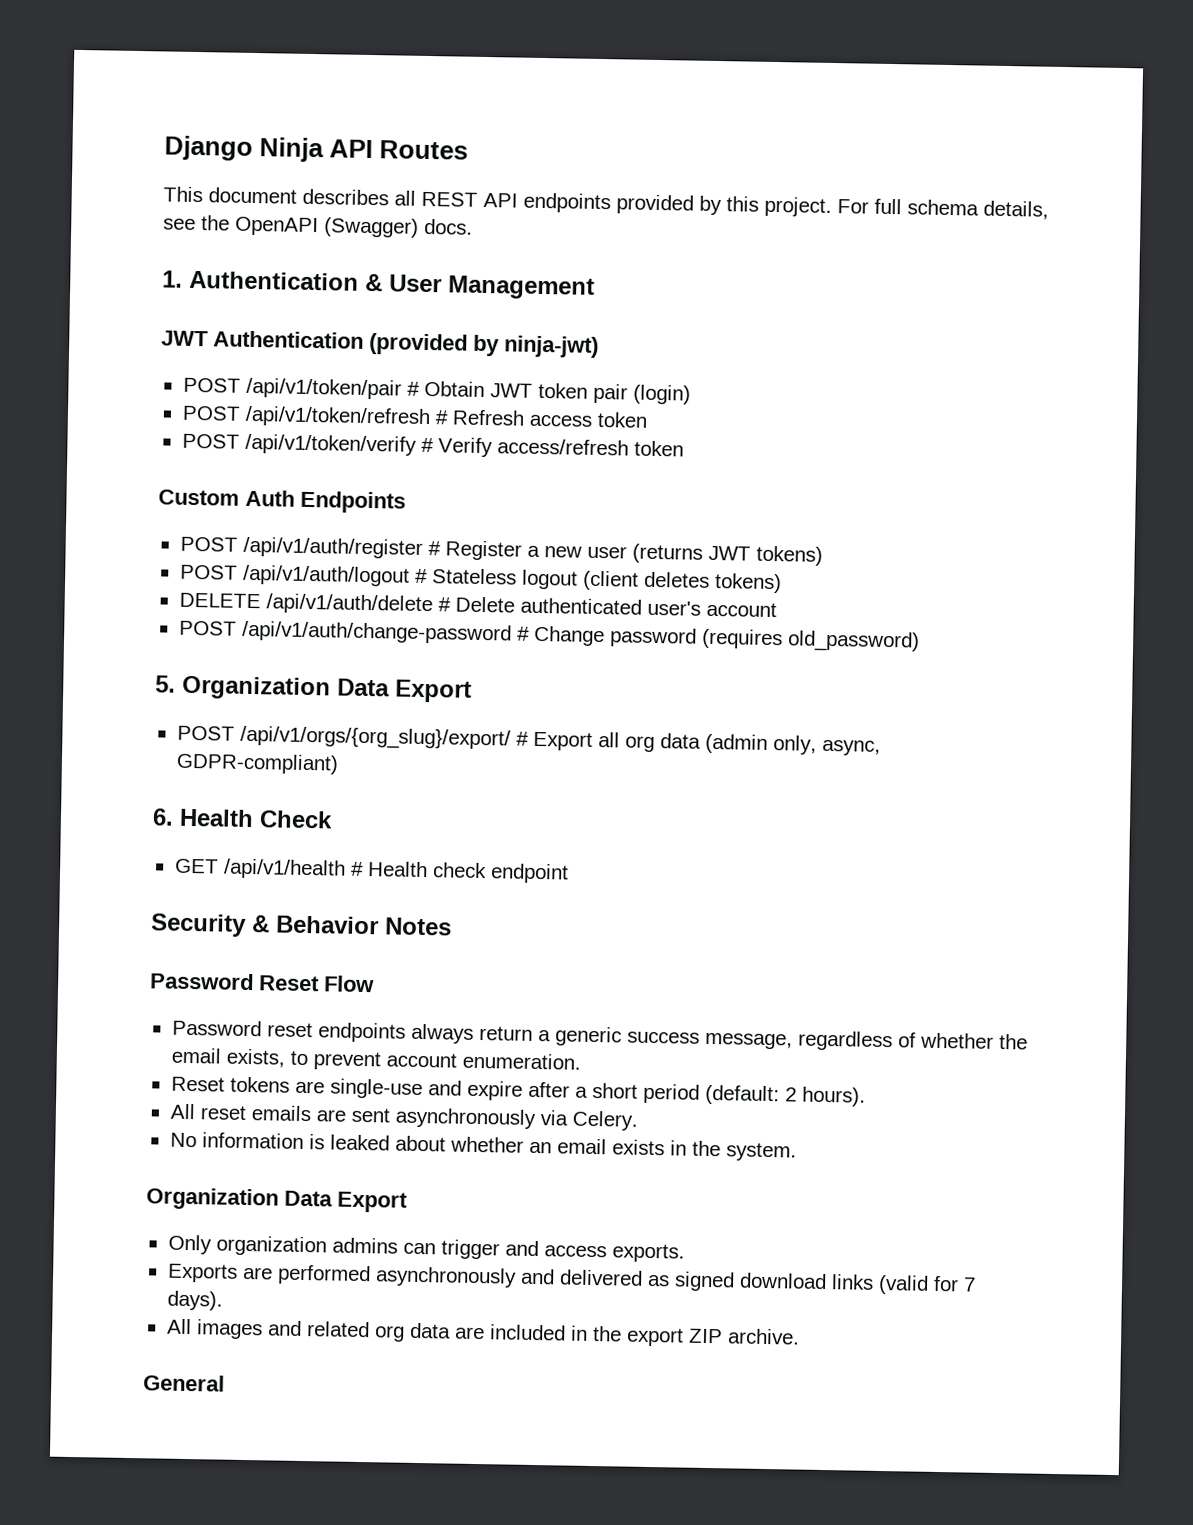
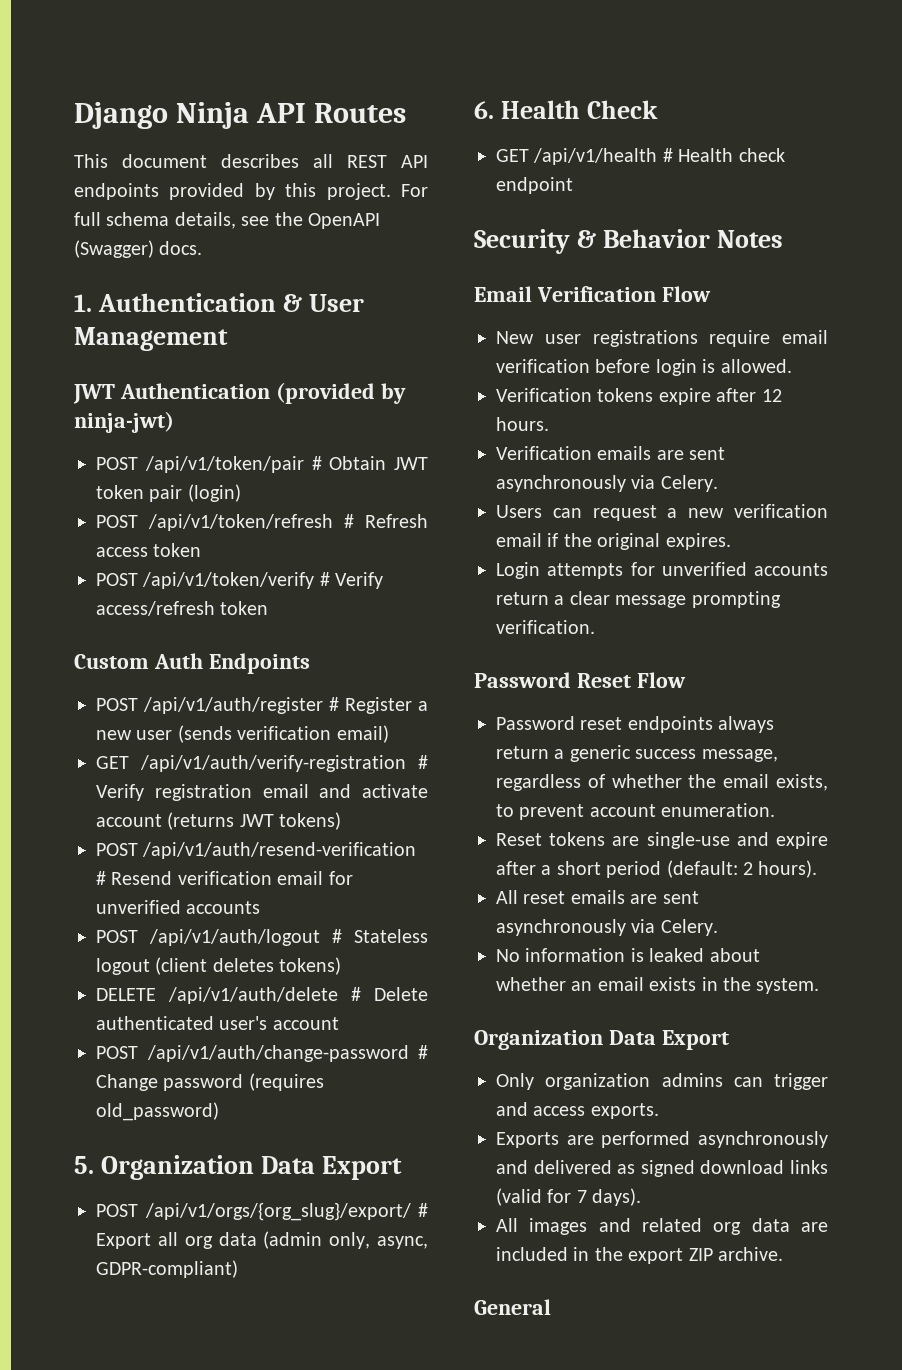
[631,543,823,566] (returns JWT tokens) -> [177,725,389,743] [96,755,428,772] [96,784,428,801] [96,812,342,830] [96,842,417,859] [96,871,353,885] [96,900,261,914] (sends verification email) // GET /api/v1/auth/verify-registration # Verify registration email and activate account (returns JWT tokens) // POST /api/v1/auth/resend-verification # Resend verification email for unverified accounts
(452, 926) none -> [474,286,711,302] [496,330,828,347] [496,359,792,376] [496,388,782,405] [496,417,549,431] [496,446,726,460] [496,475,718,492] [496,504,828,521] [496,533,731,550] [496,562,828,579] [496,591,781,608] [496,620,595,634] // Email Verification Flow // New user registrations require email verification before login is allowed. // Verification tokens expire after 12 hours. // Verification emails are sent asynchronously via Celery. // Users can request a new verification email if the original expires. // Login attempts for unverified accounts return a clear message prompting verification.

